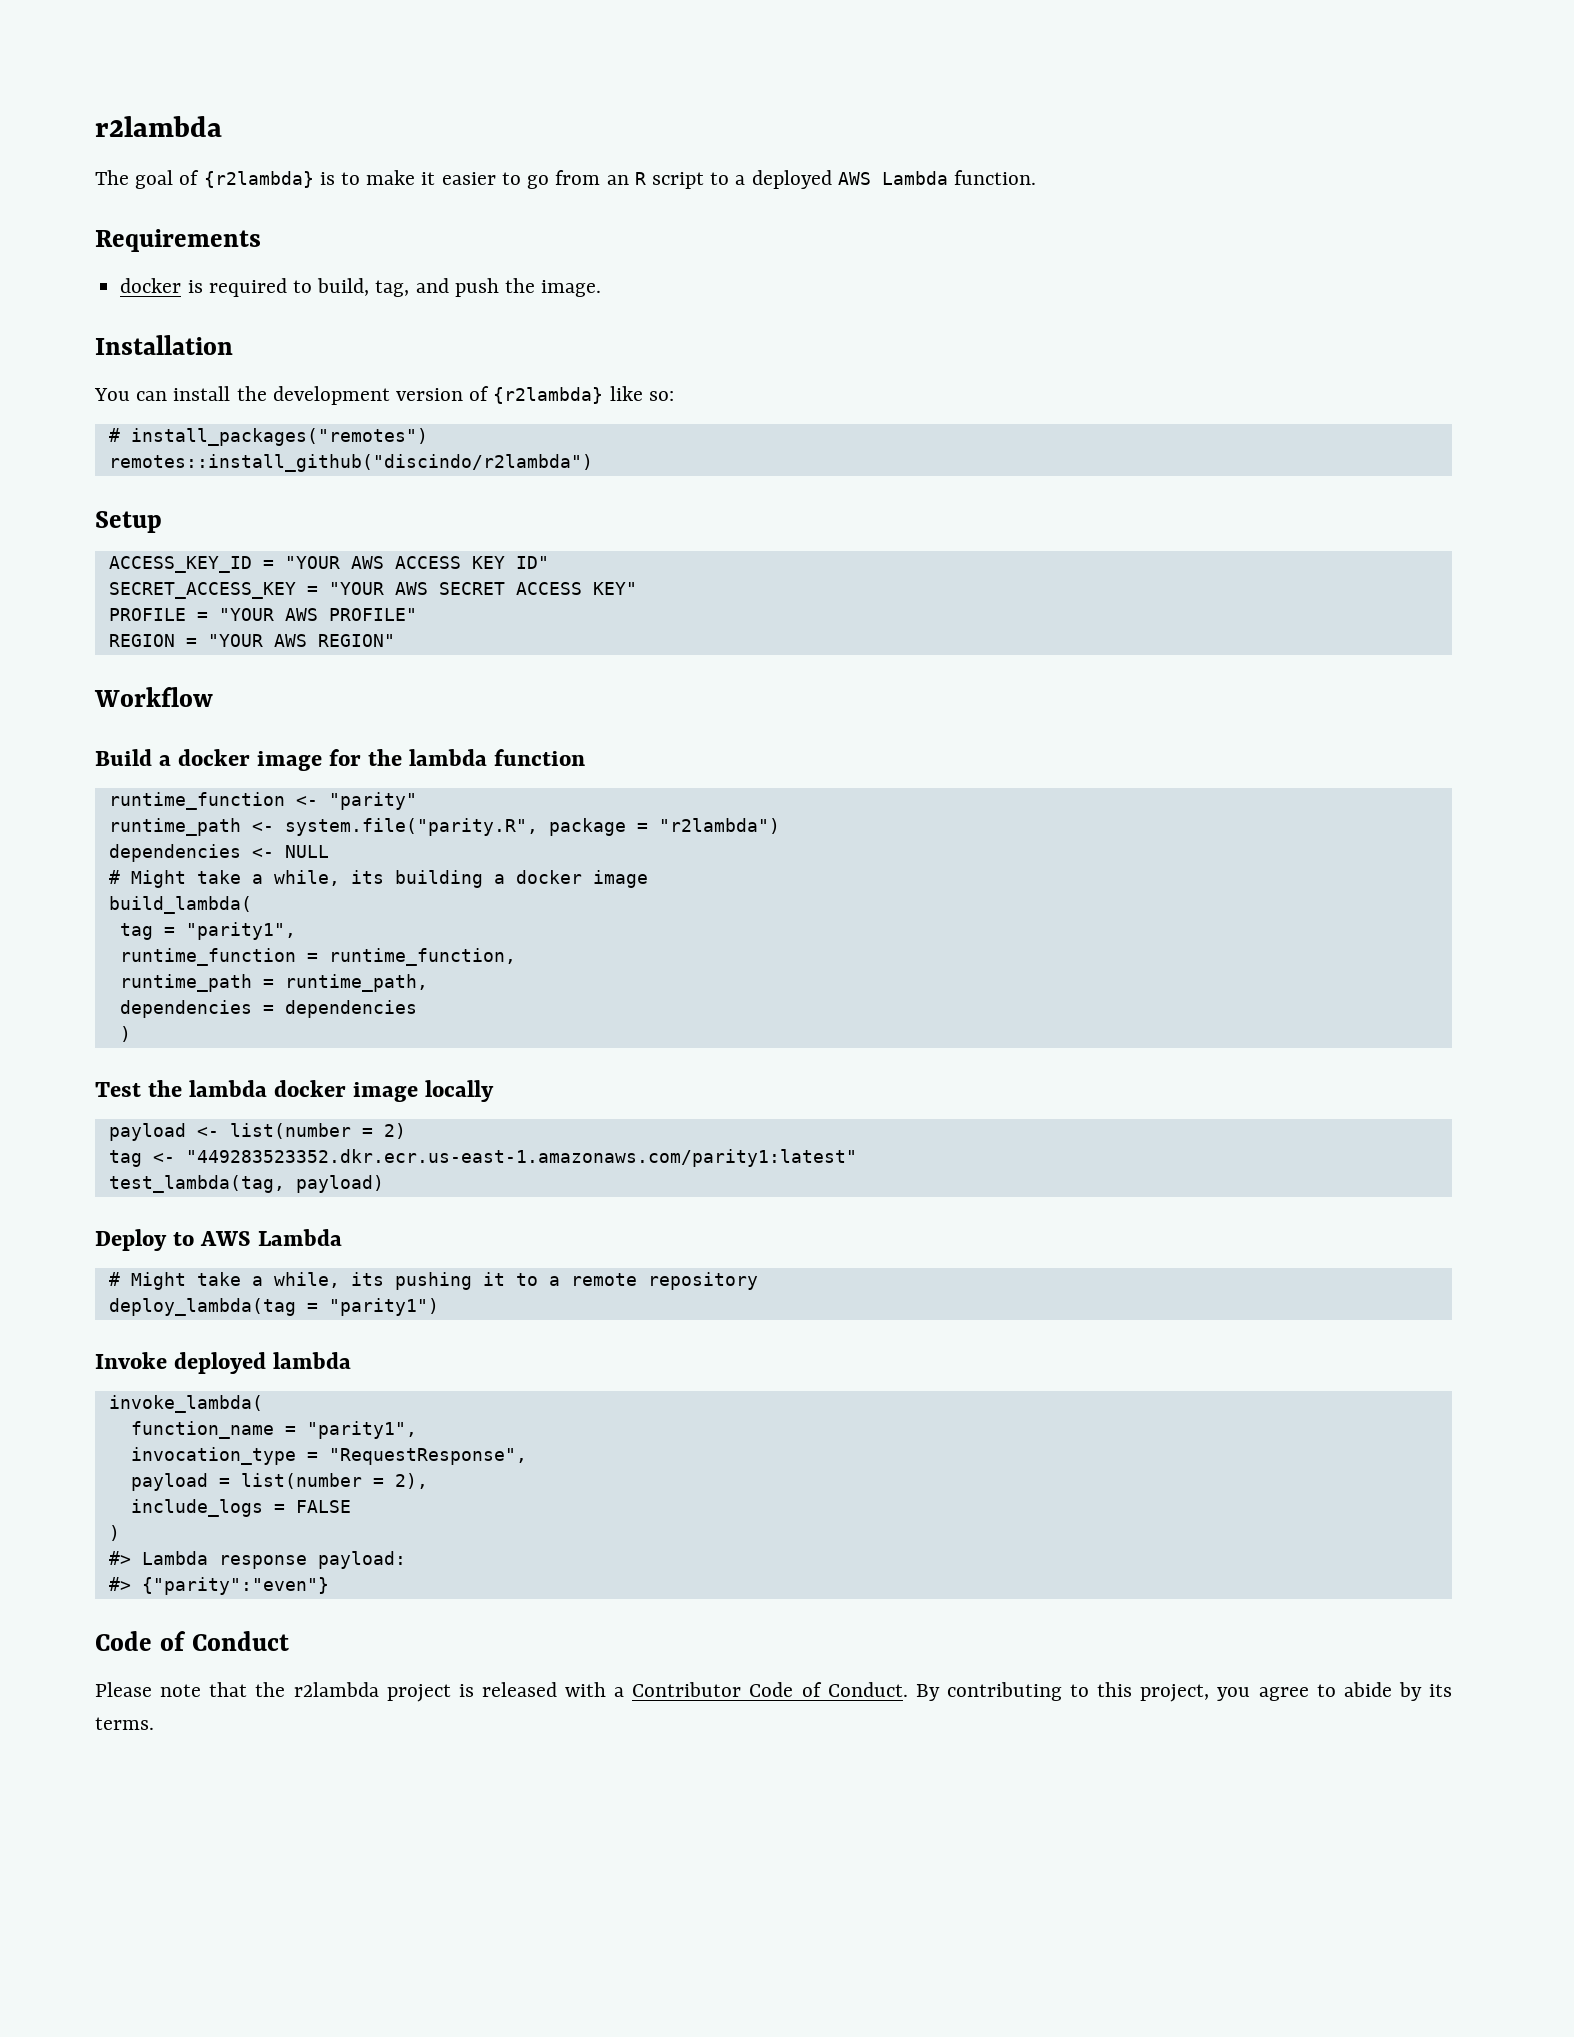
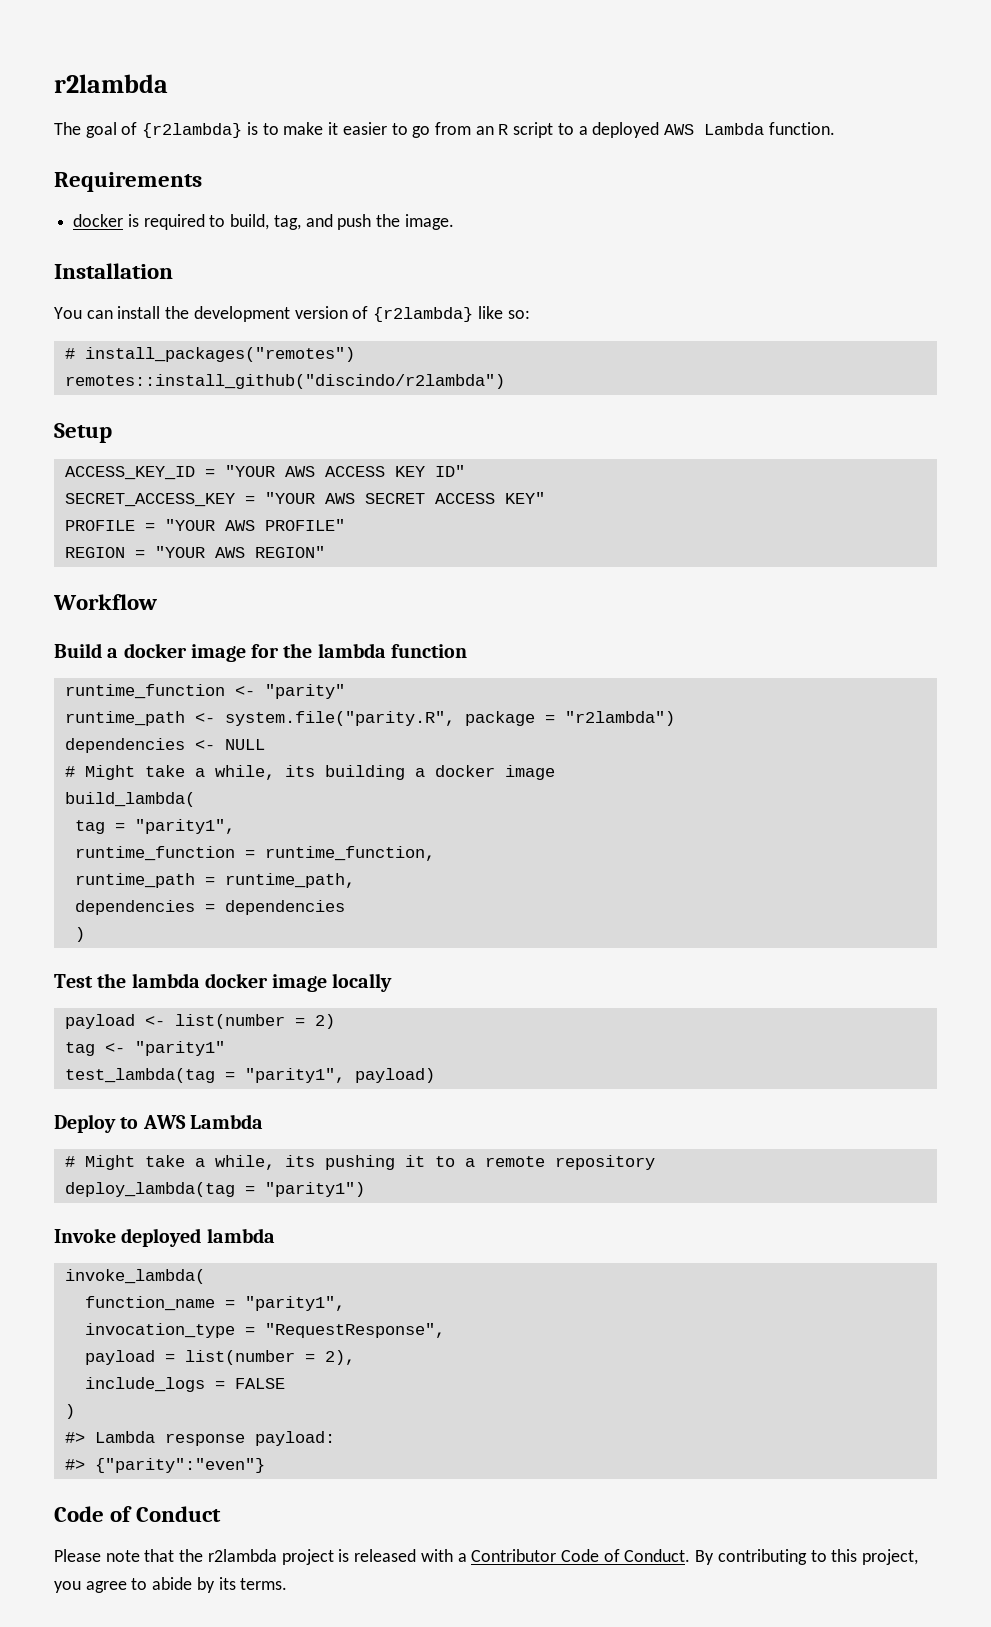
[185,1149,857,1167] [108,1175,285,1193] "449283523352.dkr.ecr.us-east-1.amazonaws.com/parity1:latest" // test_lambda(tag, -> [134,1041,225,1056] [64,1068,345,1083] "parity1" // test_lambda(tag = "parity1",

